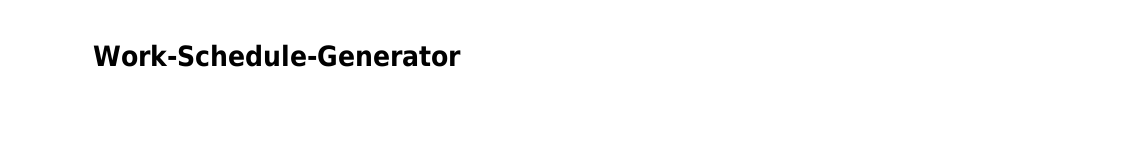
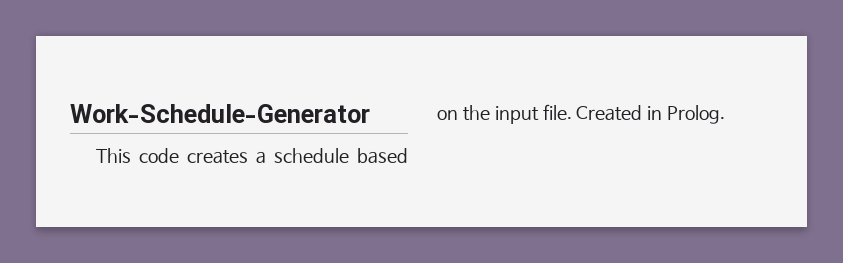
(461, 55) none -> [95,148,409,164] [437,104,726,124] // This code creates a schedule based on the input file. Created in Prolog.

